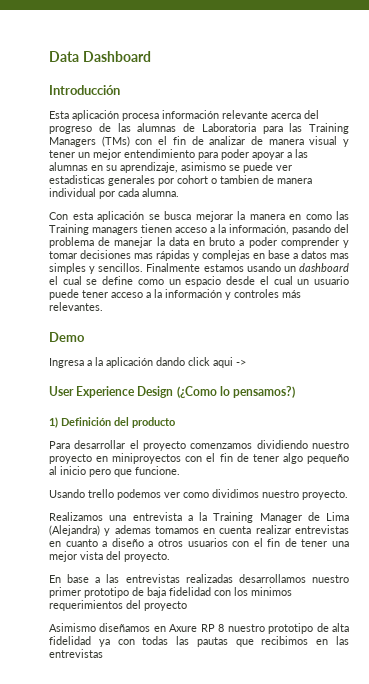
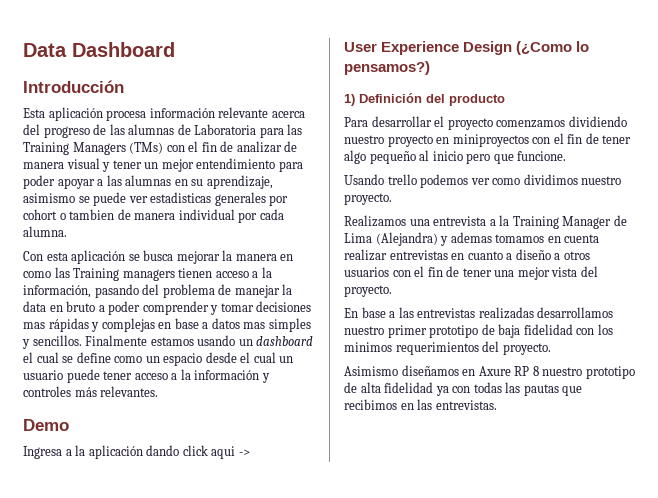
[144,601,187,611] proyecto -> [502,343,551,355] proyecto.
[49,649,103,658] entrevistas -> [435,400,497,410] entrevistas.

